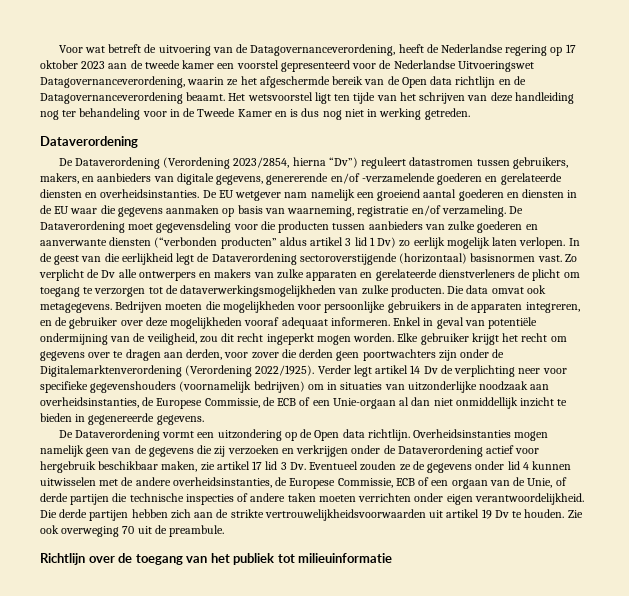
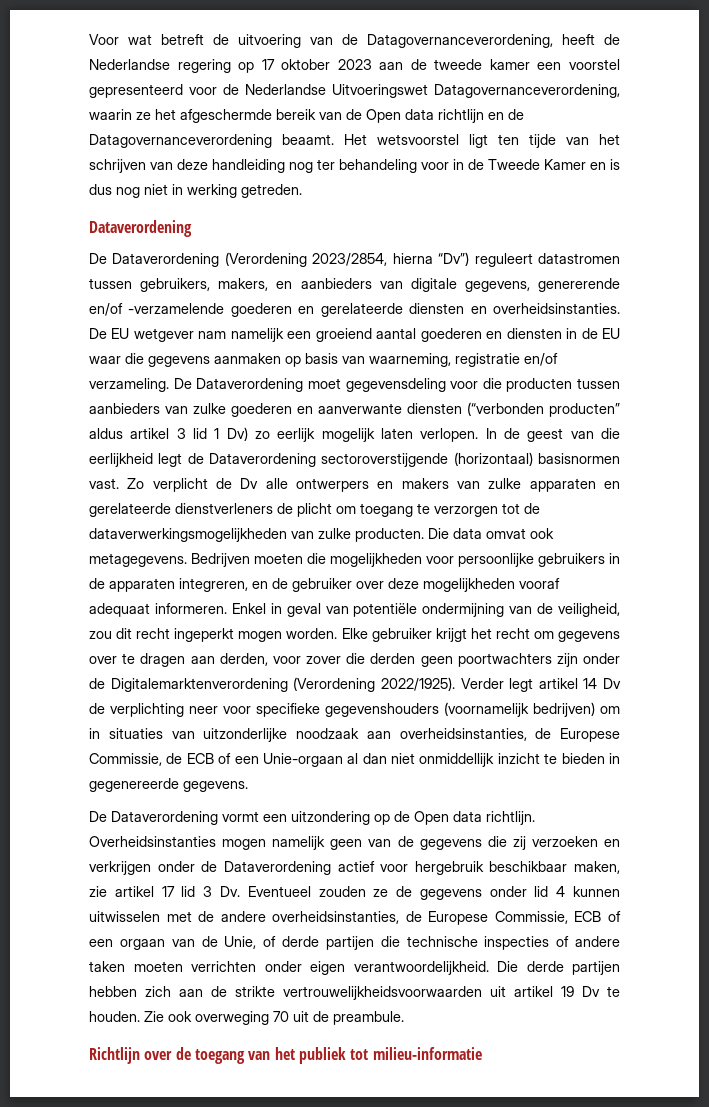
[298,553,393,563] milieuinformatie -> [372,1047,482,1060] milieu-informatie

